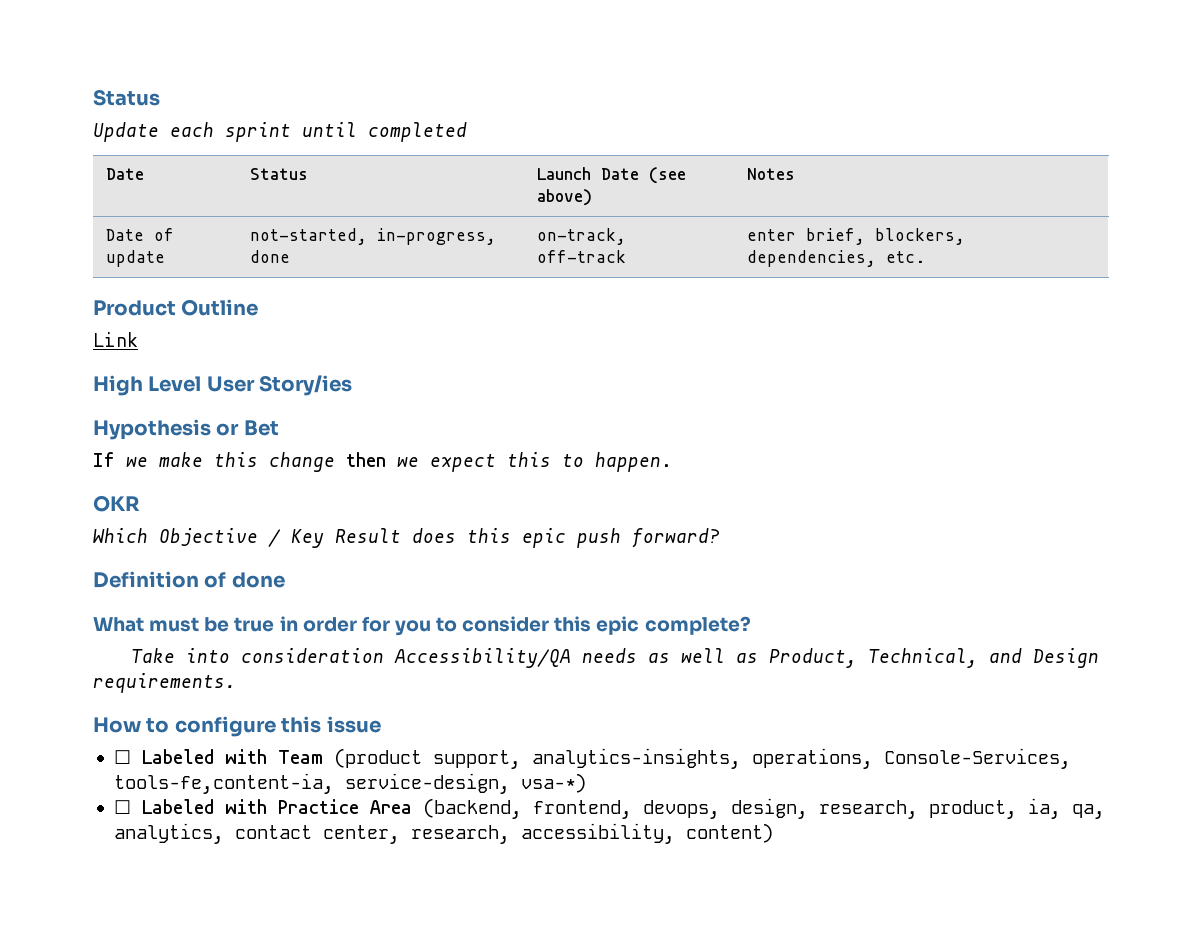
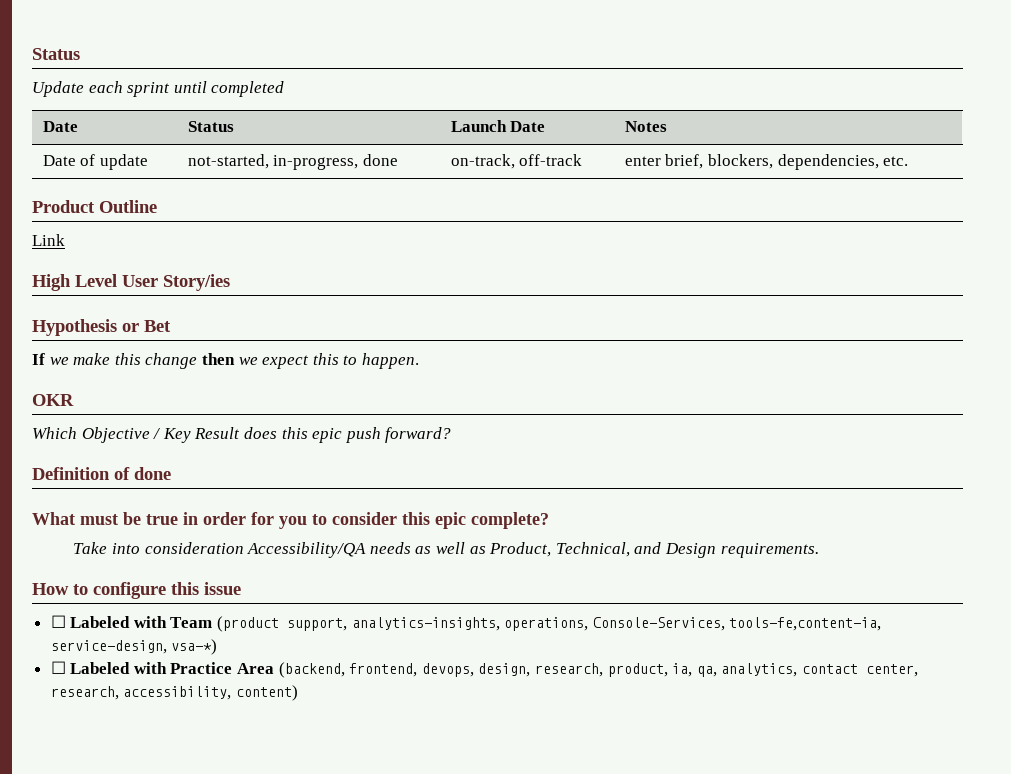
[648,167,686,184] [536,189,592,206] (see above) -> (546, 126) none

